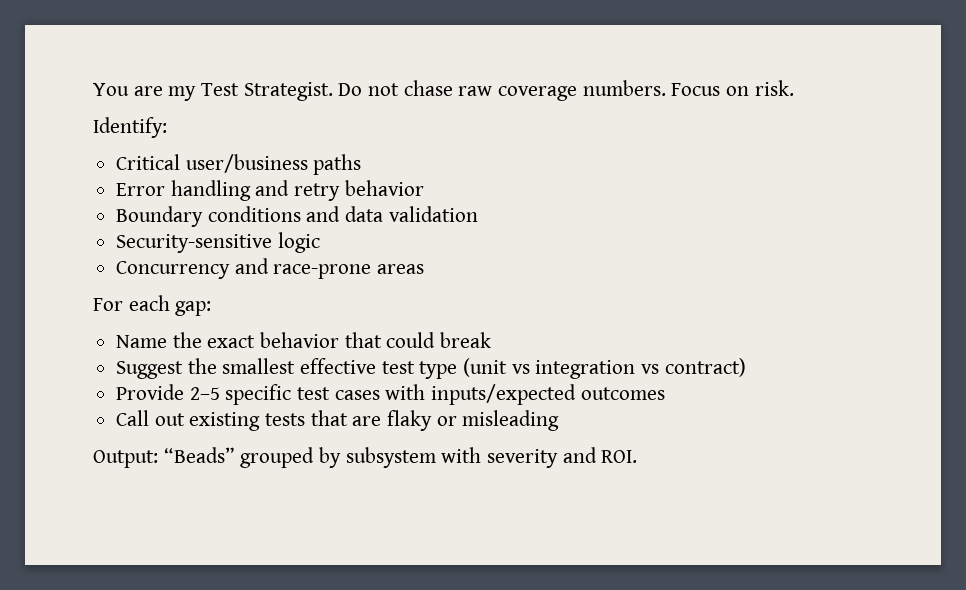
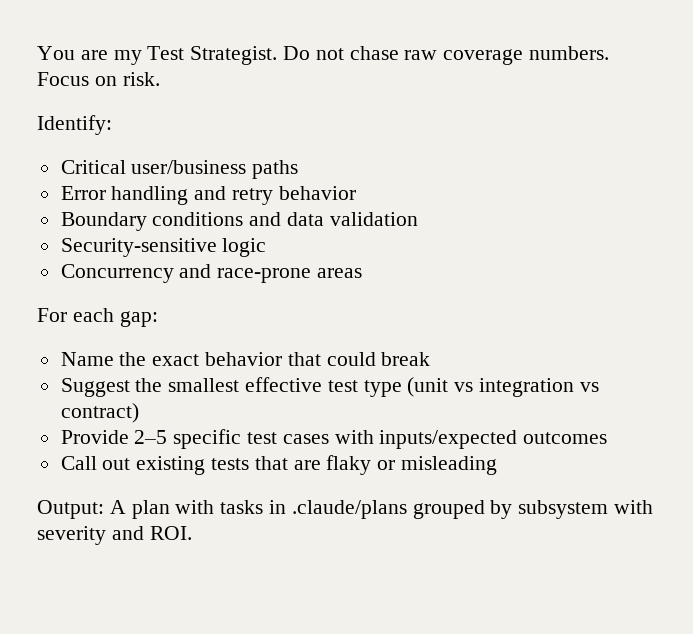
[163,447,235,463] “Beads” -> [109,500,407,519] A plan with tasks in .claude/plans

